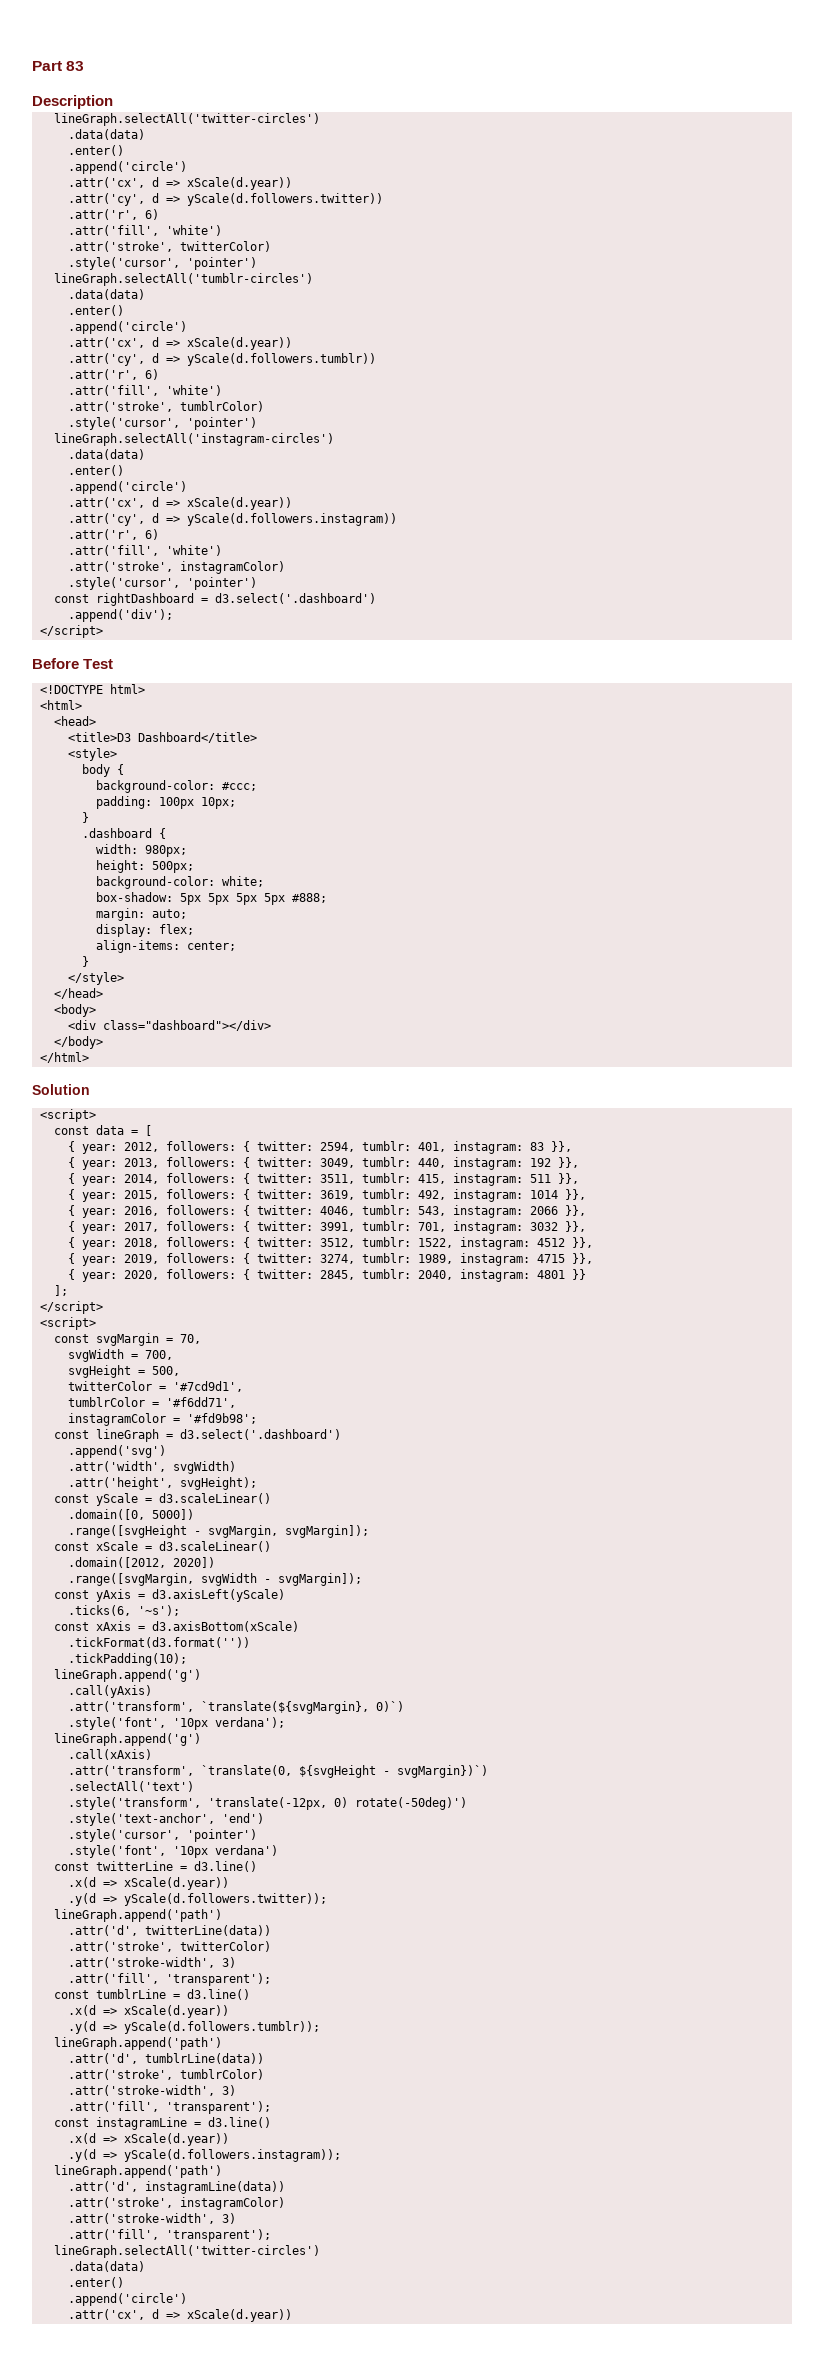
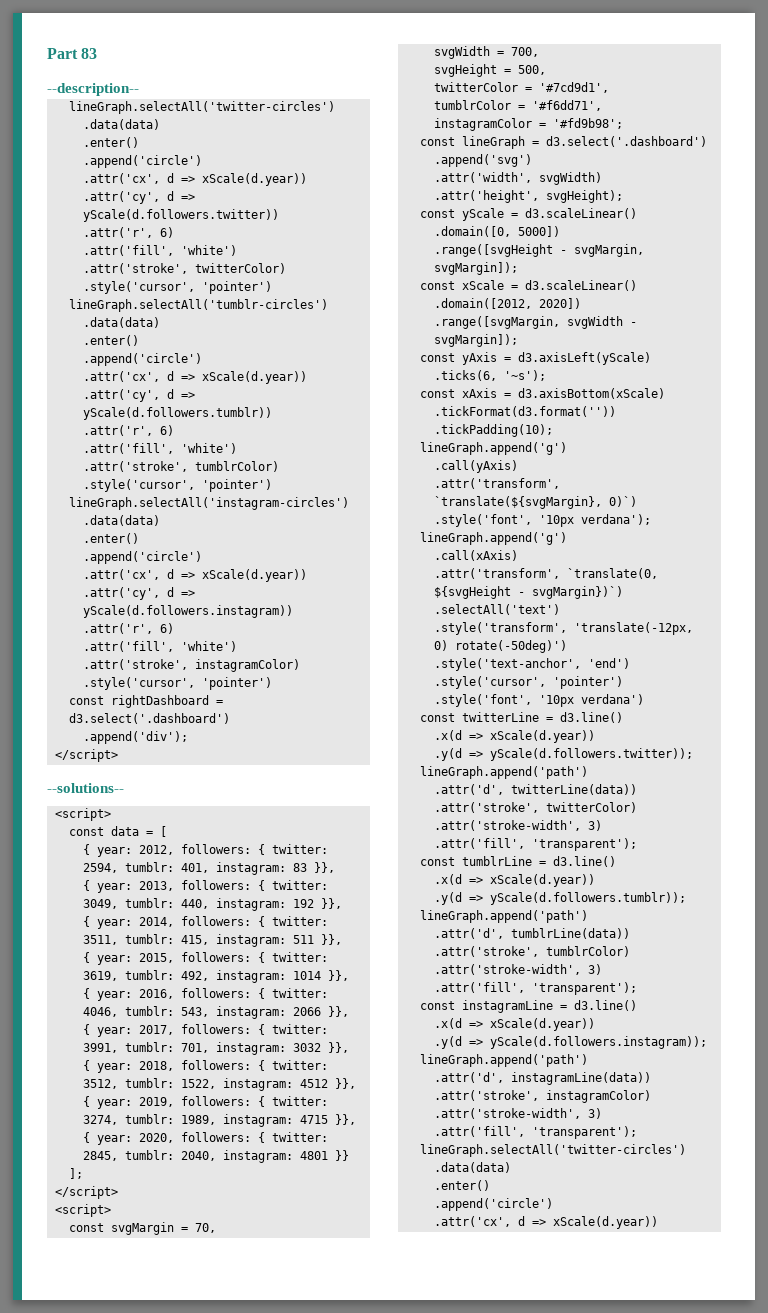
[32,95,113,109] Description -> [47,83,139,96] --description--
[32,658,114,669] [39,684,145,694] [39,700,82,710] [53,716,96,726] [67,732,257,743] [67,748,117,761] [81,764,124,777] [95,780,257,793] [95,796,236,809] [81,812,89,823] [81,828,166,839] [95,844,187,857] [95,860,194,873] [95,876,264,889] [95,892,327,905] [95,908,187,921] [95,924,194,937] [95,940,236,953] [81,956,89,967] [67,972,124,985] [53,988,103,999] [53,1004,96,1017] [67,1020,271,1031] [53,1036,103,1049] [39,1052,89,1063] [32,1084,90,1095] Before Test // <!DOCTYPE html> // <html> // <head> // <title>D3 Dashboard</title> // <style> // body { // background-color: #ccc; // padding: 100px 10px; // } // .dashboard { // width: 980px; // height: 500px; // background-color: white; // box-shadow: 5px 5px 5px 5px #888; // margin: auto; // display: flex; // align-items: center; // } // </style> // </head> // <body> // <div class="dashboard"></div> // </body> // </html> // Solution -> [47,783,124,793] --solutions--

